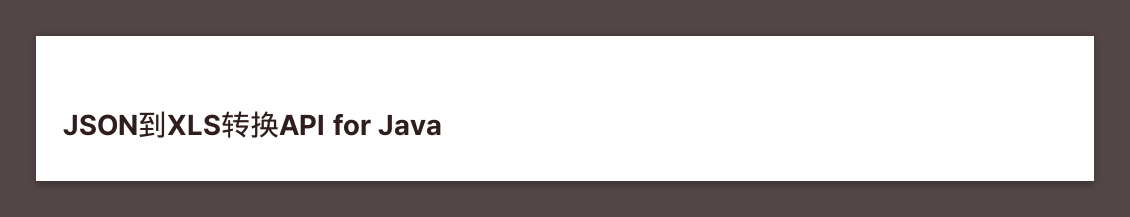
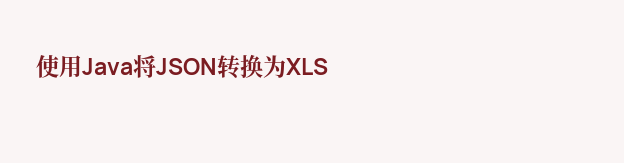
[63,111,443,138] JSON到XLS转换API for Java -> [36,54,328,79] 使用Java将JSON转换为XLS

